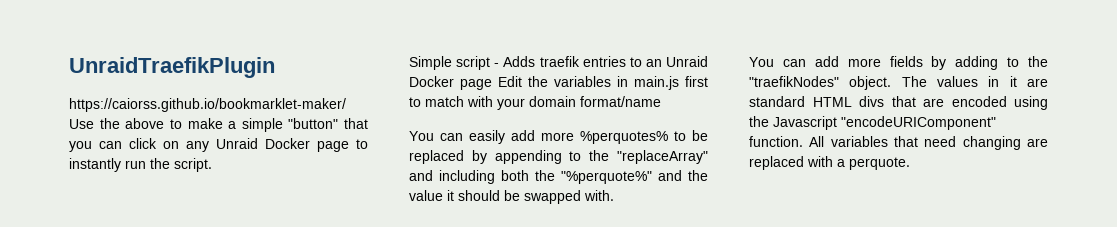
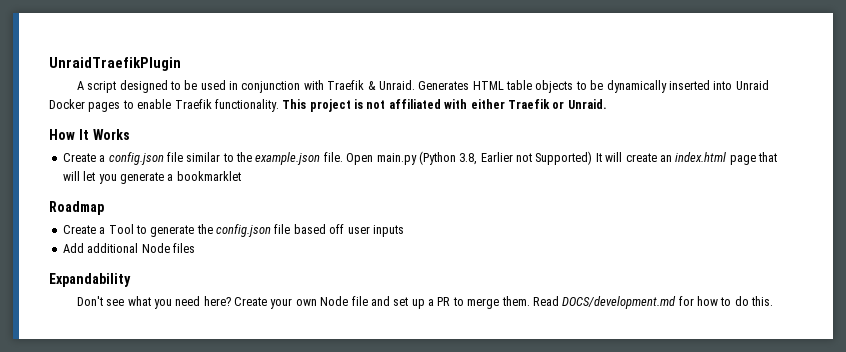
[69,98,346,112] [69,118,368,132] [69,138,368,152] [69,158,212,172] [409,56,708,70] [409,76,708,90] [409,96,661,110] [409,130,708,144] [409,150,708,164] [409,170,708,184] [409,190,614,204] [749,56,1048,70] [749,76,1048,90] [749,96,1048,110] [749,116,996,130] [749,136,1048,150] [749,156,910,170] https://caiorss.github.io/bookmarklet-maker/ Use the above to make a simple "button" that you can click on any Unraid Docker page to instantly run the script. // Simple script - Adds traefik entries to an Unraid Docker page Edit the variables in main.js first to match with your domain format/name // You can easily add more %perquotes% to be replaced by appending to the "replaceArray" and including both the "%perquote%" and the value it should be swapped with. // You can add more fields by adding to the "traefikNodes" object. The values in it are standard HTML divs that are encoded using the Javascript "encodeURIComponent" function. All variables that need changing are replaced with a perquote. -> [76,80,769,93] [49,99,607,112] [49,129,130,140] [62,151,777,165] [62,171,241,184] [49,201,104,215] [62,224,404,237] [62,243,195,253] [49,273,131,287] [76,296,774,309] A script designed to be used in conjunction with Traefik & Unraid. Generates HTML table objects to be dynamically inserted into Unraid Docker pages to enable Traefik functionality. This project is not affiliated with either Traefik or Unraid. // How It Works // Create a config.json file similar to the example.json file. Open main.py (Python 3.8, Earlier not Supported) It will create an index.html page that will let you generate a bookmarklet // Roadmap // Create a Tool to generate the config.json file based off user inputs // Add additional Node files // Expandability // Don't see what you need here? Create your own Node file and set up a PR to merge them. Read DOCS/development.md for how to do this.

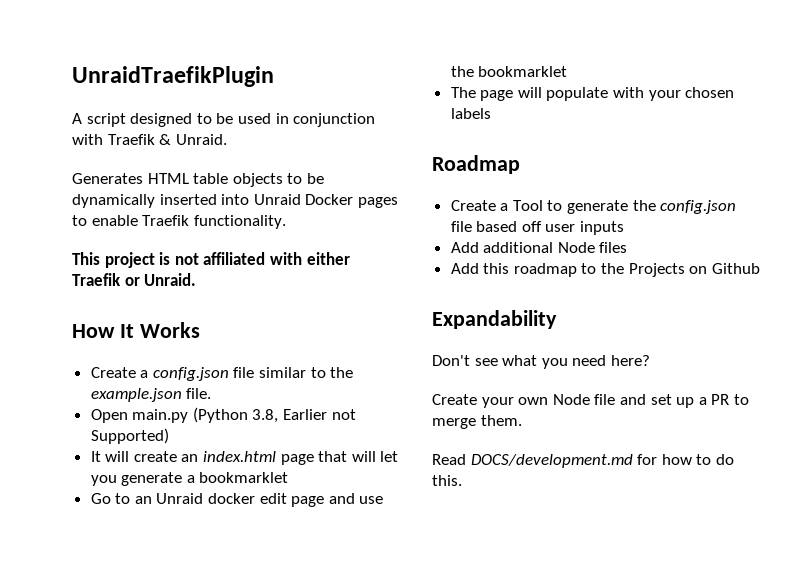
(415, 85) none -> (227, 139) //
(279, 105) none -> (286, 222) //
(343, 157) none -> (212, 393) //
(593, 158) none -> (169, 436) //
(241, 176) none -> [90,493,384,507] [450,66,568,77] [450,87,735,101] [450,108,491,119] // Go to an Unraid docker edit page and use the bookmarklet // The page will populate with your chosen labels
(195, 248) none -> [450,263,760,277] // Add this roadmap to the Projects on Github
(231, 301) none -> (650, 360) //
(530, 301) none -> (522, 420) //

